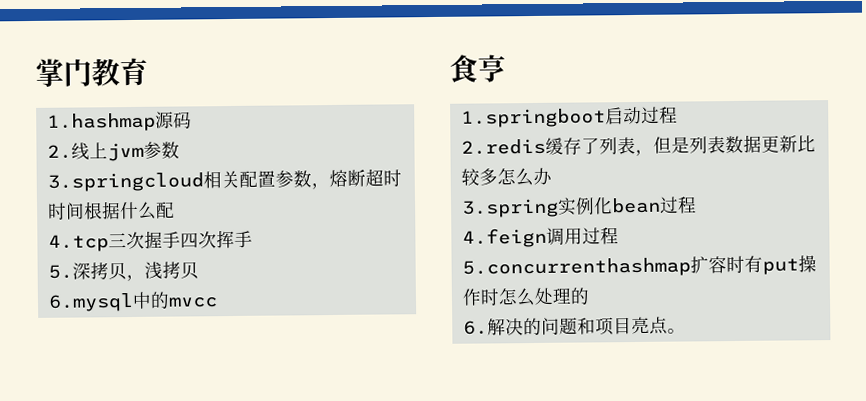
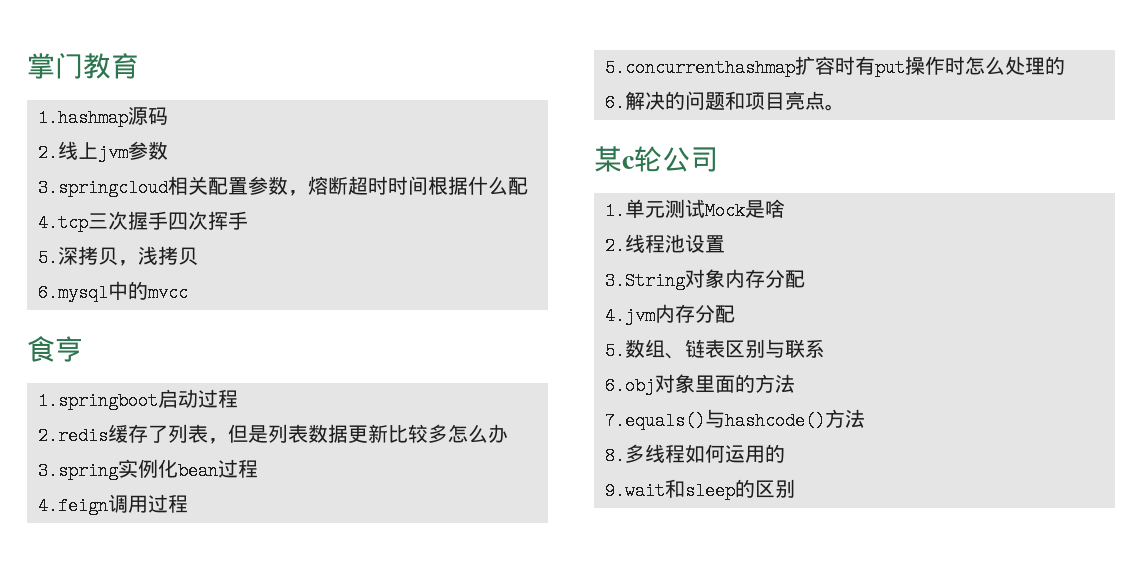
(686, 331) none -> [594,146,718,172] [604,199,785,220] [604,234,725,255] [604,269,805,290] [604,304,735,325] [604,339,825,360] [604,374,795,395] [604,409,865,430] [604,444,785,465] [604,479,795,500] // 某c轮公司 // 1.单元测试Mock是啥 // 2.线程池设置 // 3.String对象内存分配 // 4.jvm内存分配 // 5.数组、链表区别与联系 // 6.obj对象里面的方法 // 7.equals()与hashcode()方法 // 8.多线程如何运用的 // 9.wait和sleep的区别

